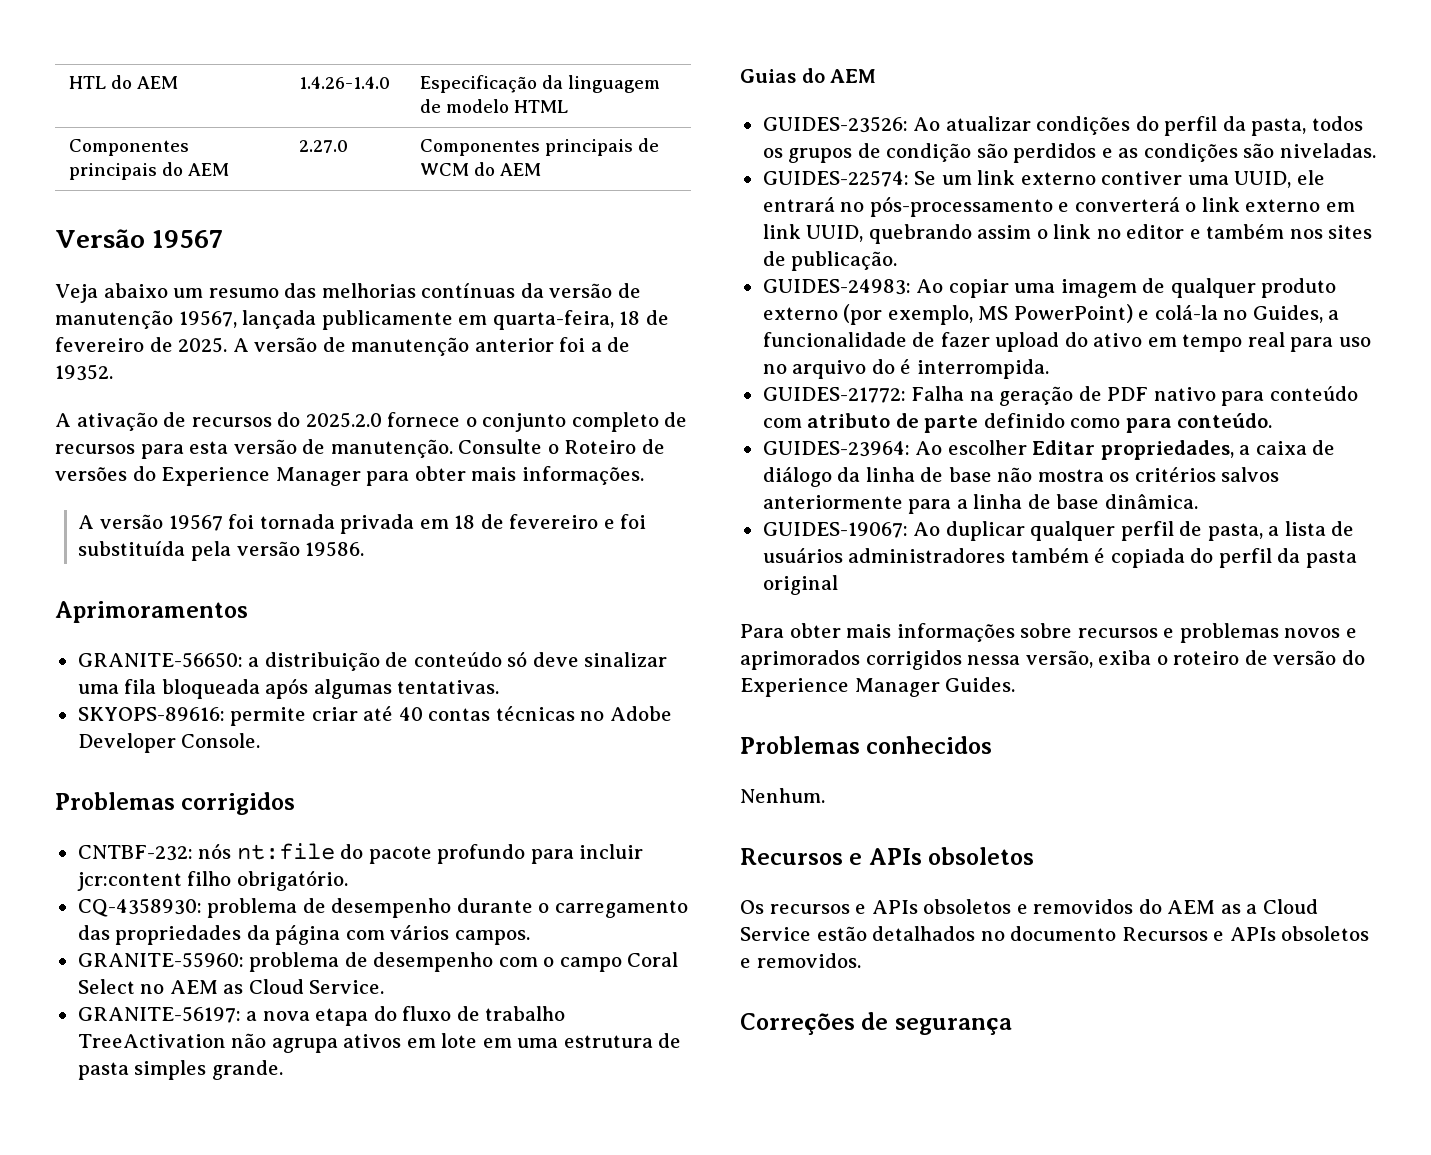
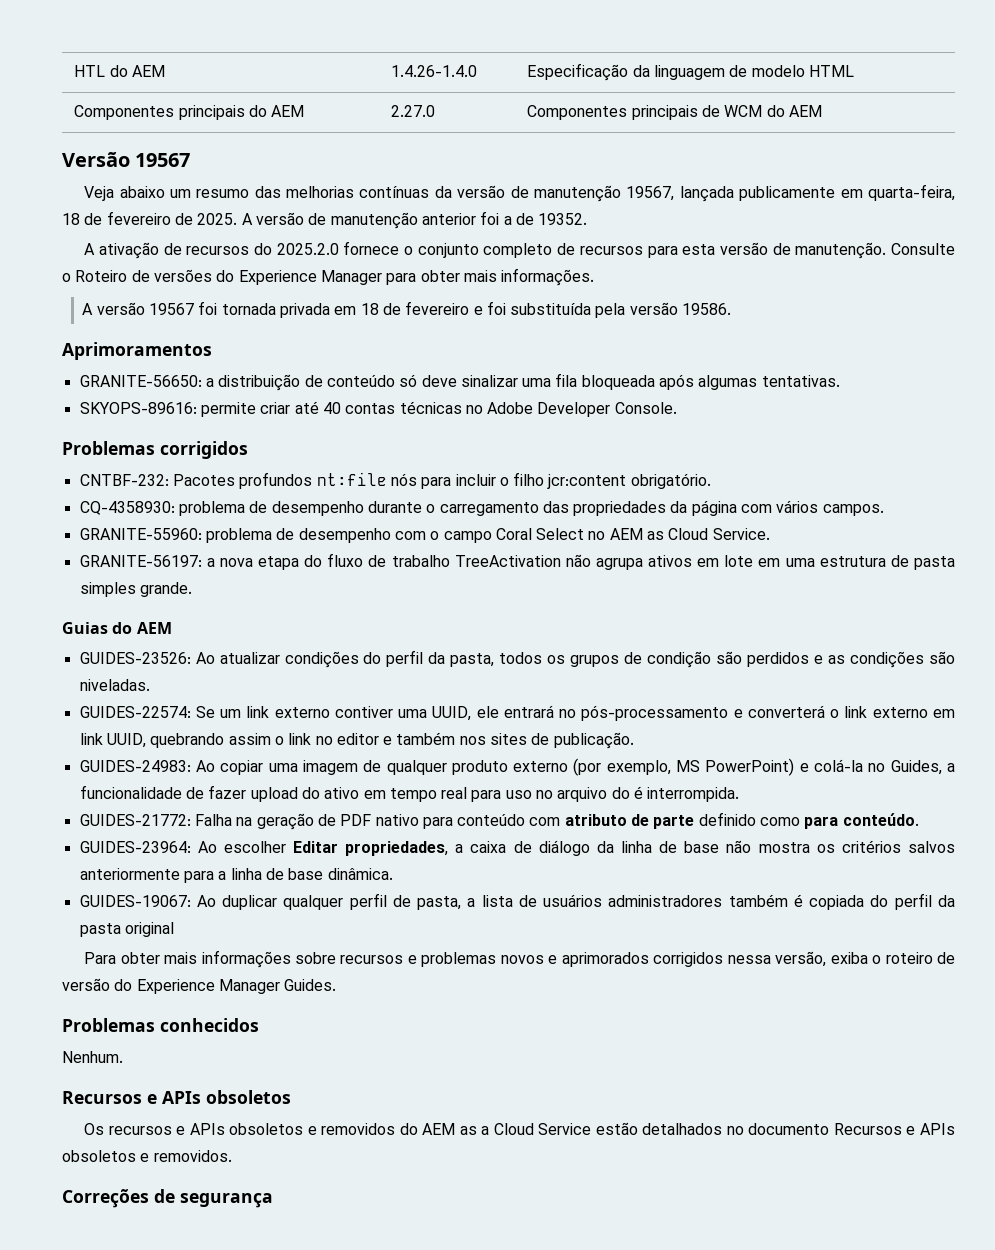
[198,843,644,864] [76,871,232,891] nós nt:file do pacote profundo para incluir jcr:content filho -> [172,472,627,489] Pacotes profundos nt:file nós para incluir o filho jcr:content

